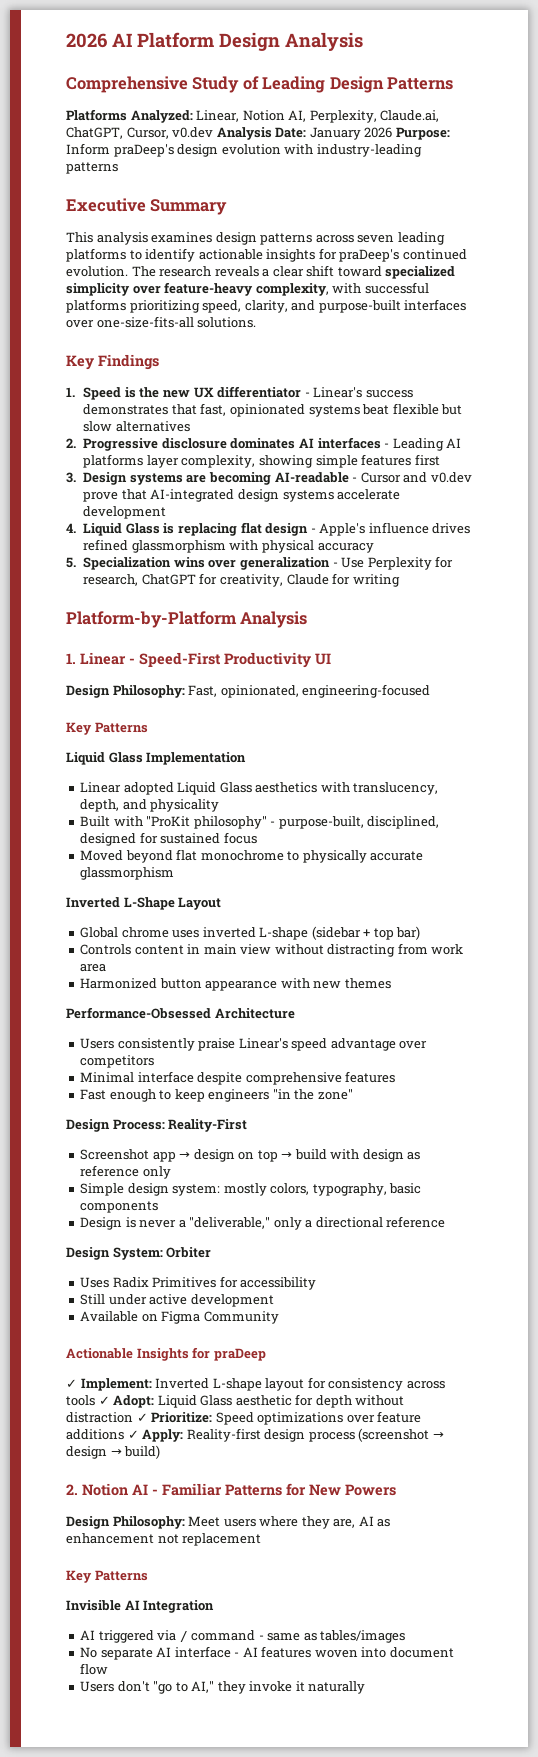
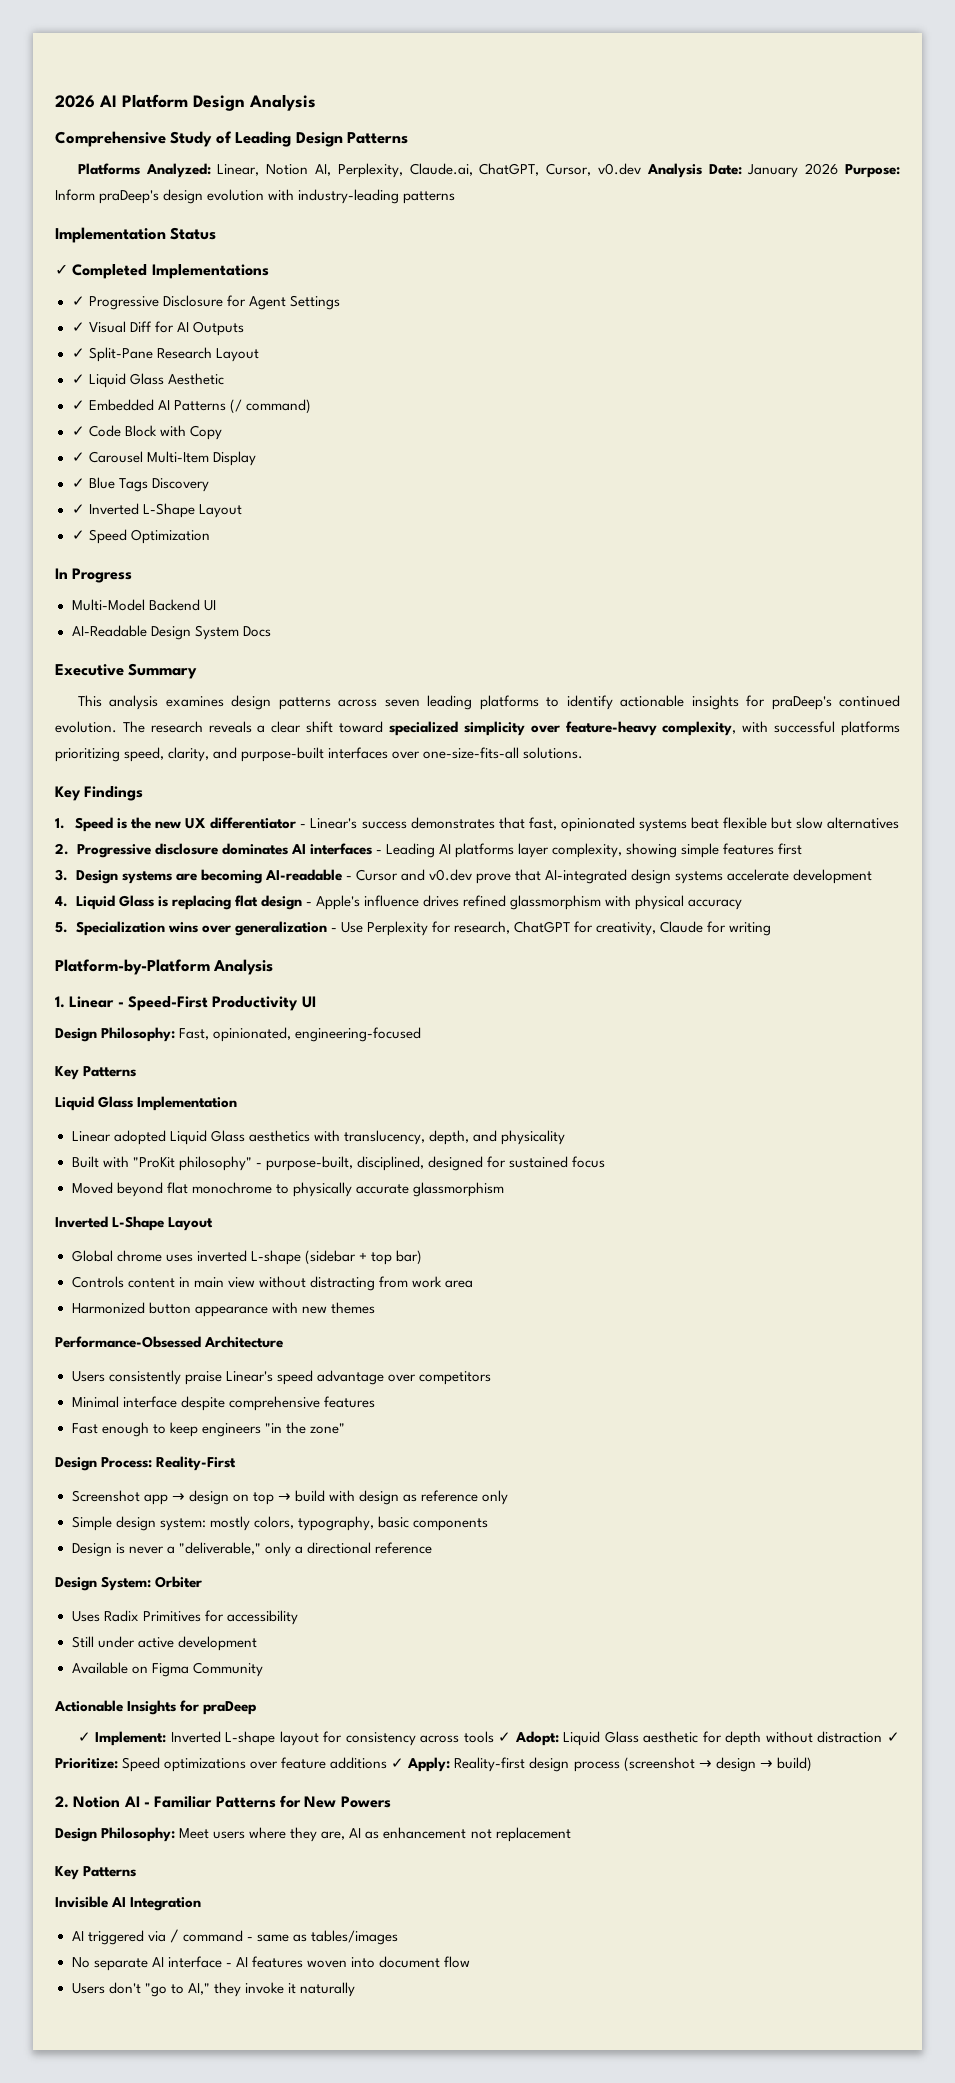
(118, 168) none -> [55,227,217,243] [55,264,269,279] [71,295,340,310] [71,321,244,336] [71,347,259,362] [71,373,224,388] [71,399,311,414] [71,425,222,440] [71,451,256,466] [71,477,209,492] [71,503,242,518] [71,529,210,544] [55,568,133,583] [71,599,216,611] [71,625,271,640] // Implementation Status // ✓ Completed Implementations // ✓ Progressive Disclosure for Agent Settings // ✓ Visual Diff for AI Outputs // ✓ Split-Pane Research Layout // ✓ Liquid Glass Aesthetic // ✓ Embedded AI Patterns (/ command) // ✓ Code Block with Copy // ✓ Carousel Multi-Item Display // ✓ Blue Tags Discovery // ✓ Inverted L-Shape Layout // ✓ Speed Optimization // In Progress // Multi-Model Backend UI // AI-Readable Design System Docs

